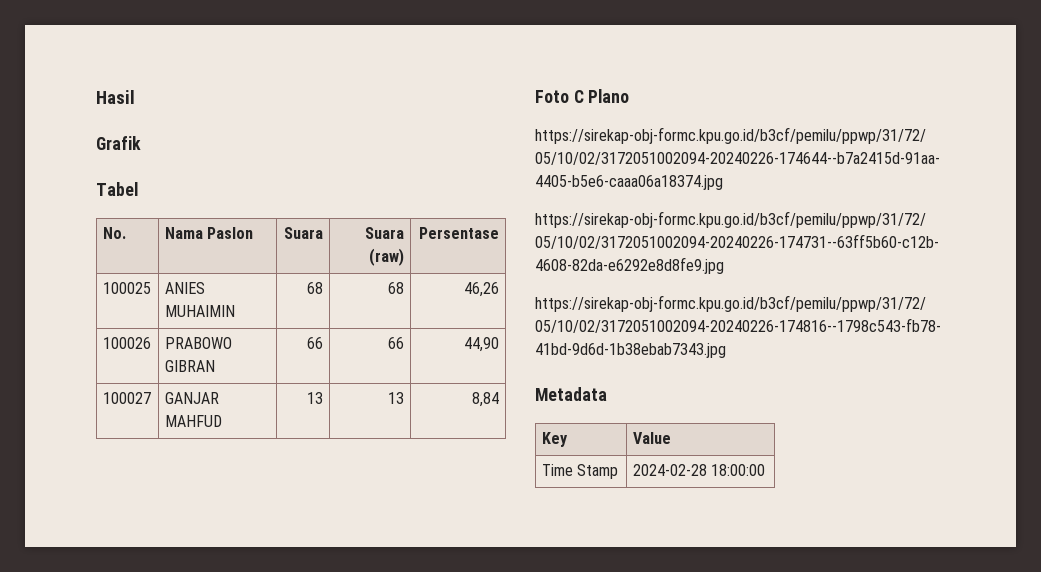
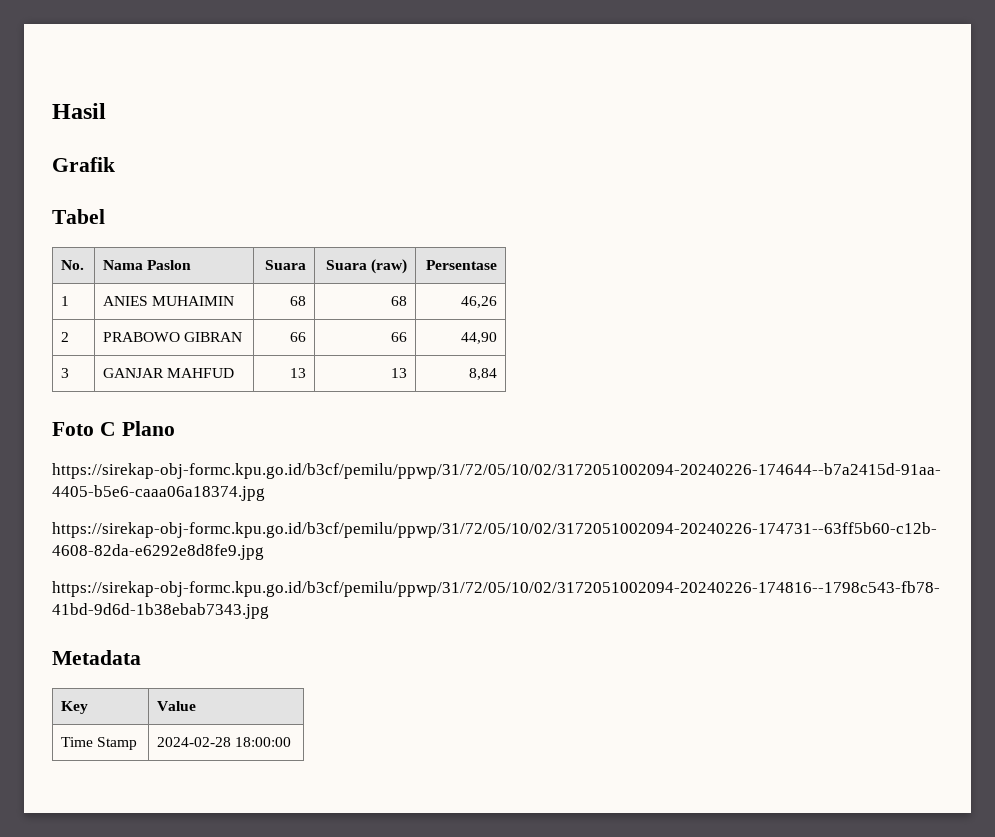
[102,282,151,294] 100025 -> [61,296,70,306] 1
[102,337,151,349] 100026 -> [61,332,70,342] 2
[102,392,151,404] 100027 -> [61,368,70,378] 3

